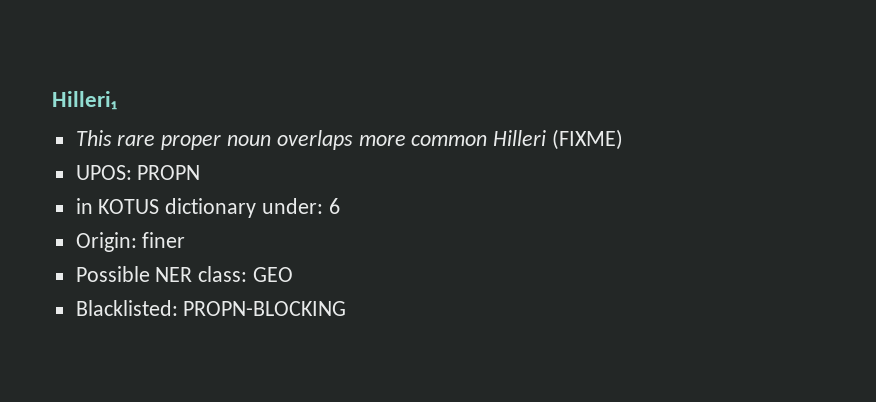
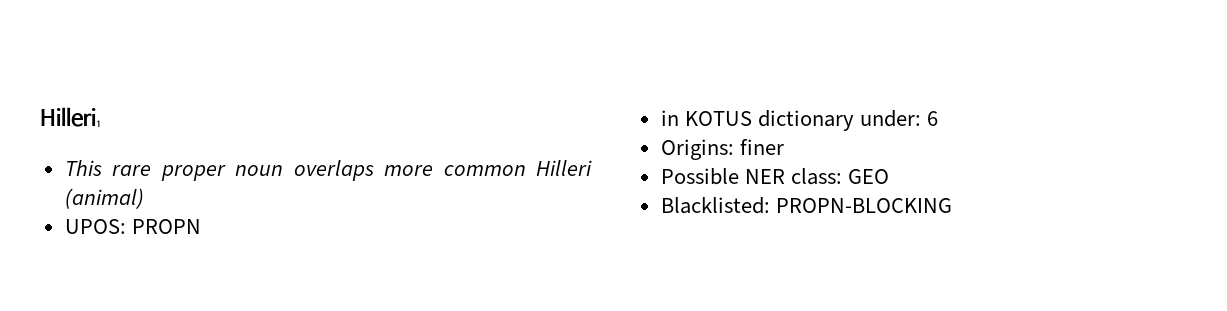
[552,129,624,150] (FIXME) -> [64,188,144,209] (animal)
[75,232,137,252] Origin: -> [660,139,734,160] Origins:

